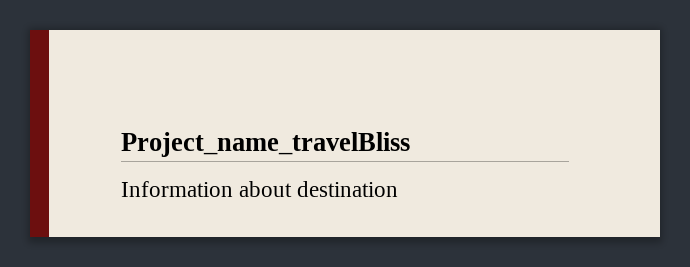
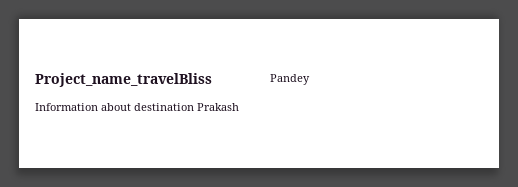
(399, 189) none -> [197,103,239,111] [270,74,310,85] Prakash Pandey

